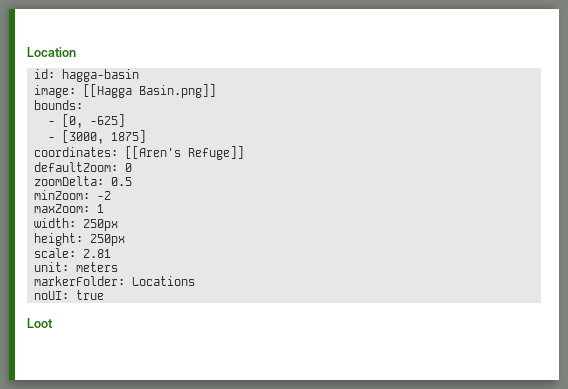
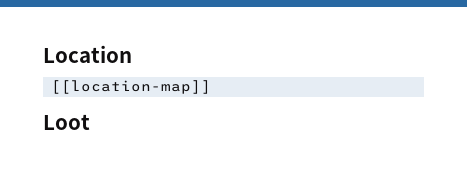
[33,69,139,82] [33,84,216,98] [33,100,83,110] [47,114,125,128] [47,130,146,144] [33,146,244,160] [33,162,132,172] [33,176,132,186] [33,190,111,200] [33,204,104,213] [33,218,118,231] [33,233,125,246] [33,248,111,258] [33,262,118,272] [33,276,195,286] [33,290,104,300] id: hagga-basin // image: [[Hagga Basin.png]] // bounds: // - [0, -625] // - [3000, 1875] // coordinates: [[Aren's Refuge]] // defaultZoom: 0 // zoomDelta: 0.5 // minZoom: -2 // maxZoom: 1 // width: 250px // height: 250px // scale: 2.81 // unit: meters // markerFolder: Locations // noUI: true -> [51,80,212,94] [[location-map]]

